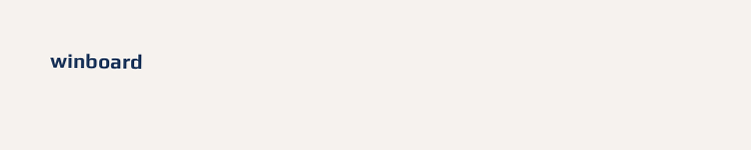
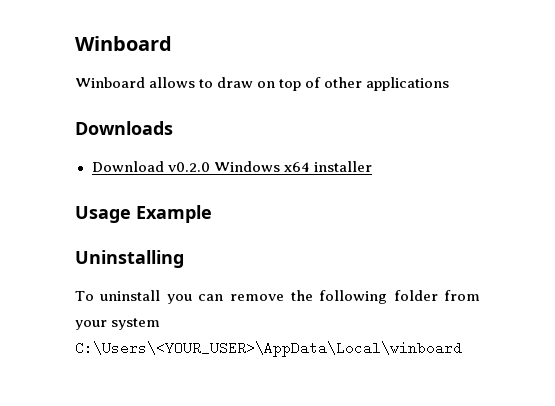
[50,52,143,70] winboard -> [75,36,172,51] [75,77,450,91] [75,121,173,135] [91,161,372,172] [75,205,212,223] [75,250,184,268] [75,290,480,304] [75,318,161,330] [75,341,462,357] Winboard // Winboard allows to draw on top of other applications // Downloads // Download v0.2.0 Windows x64 installer // Usage Example // Uninstalling // To uninstall you can remove the following folder from your system C:\Users\<YOUR_USER>\AppData\Local\winboard

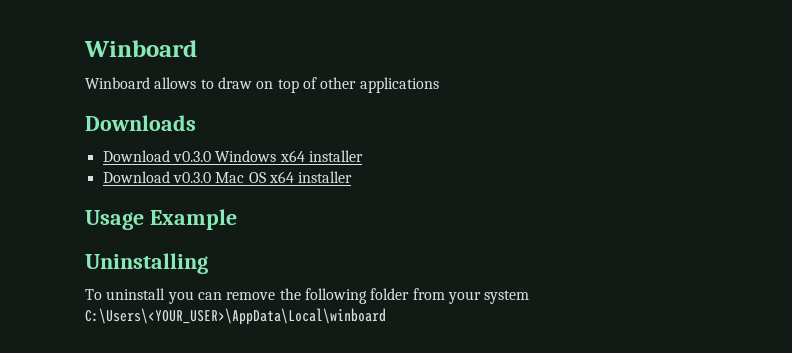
[167,162,210,172] v0.2.0 -> [172,151,211,162] v0.3.0
(372, 166) none -> [102,171,353,183] // Download v0.3.0 Mac OS x64 installer

